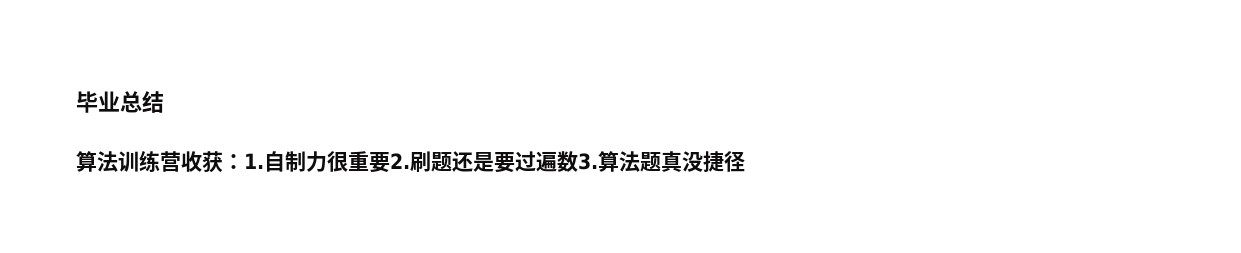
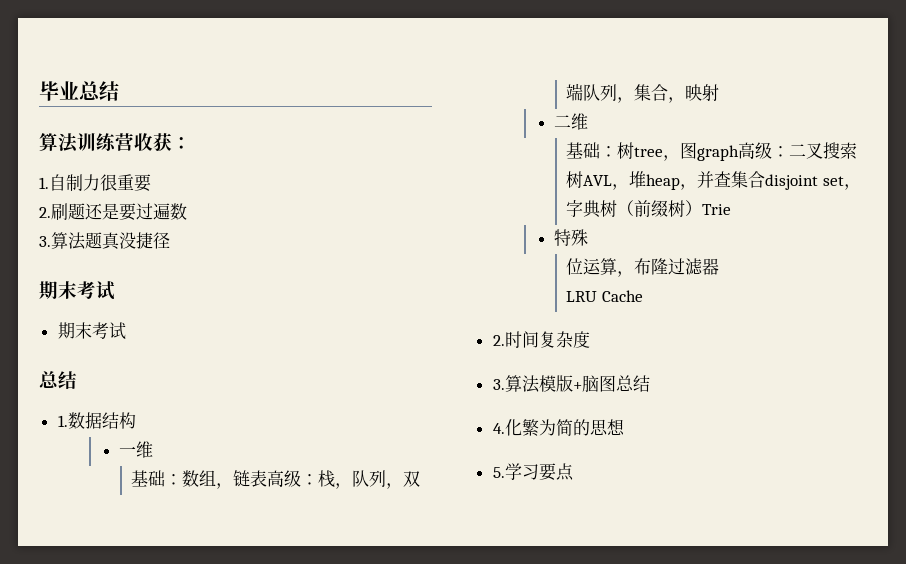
(244, 161) none -> (191, 143) //
(390, 162) none -> (151, 183) //
(578, 161) none -> (187, 211) //
(745, 161) none -> [39,281,115,300] [57,322,126,340] [39,371,77,390] [57,412,136,429] [119,441,154,458] [131,470,421,489] [566,83,720,103] [554,113,589,130] [566,142,858,161] [566,171,862,190] [566,200,732,218] [554,229,589,247] [566,258,720,277] [566,290,644,302] [492,331,590,348] [492,375,650,393] [492,419,625,437] [492,463,574,481] // 期末考试 // 期末考试 // 总结 // 1.数据结构 // 一维 // 基础：数组，链表高级：栈，队列，双端队列，集合，映射 // 二维 // 基础：树tree，图graph高级：二叉搜索树AVL，堆heap，并查集合disjoint set，字典树（前缀树）Trie // 特殊 // 位运算，布隆过滤器 // LRU Cache // 2.时间复杂度 // 3.算法模版+脑图总结 // 4.化繁为简的思想 // 5.学习要点

